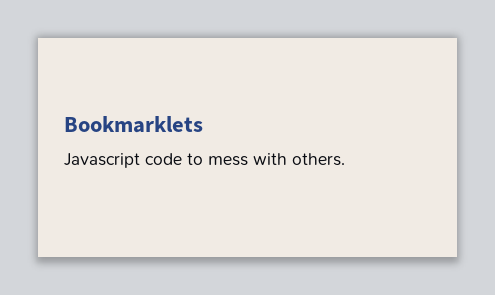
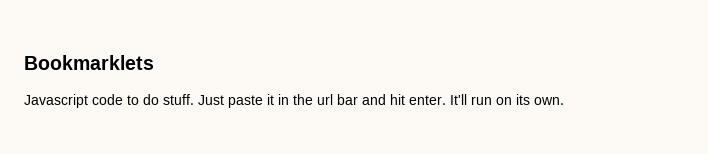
[208,153,345,166] mess with others. -> [143,94,564,108] do stuff. Just paste it in the url bar and hit enter. It'll run on its own.

